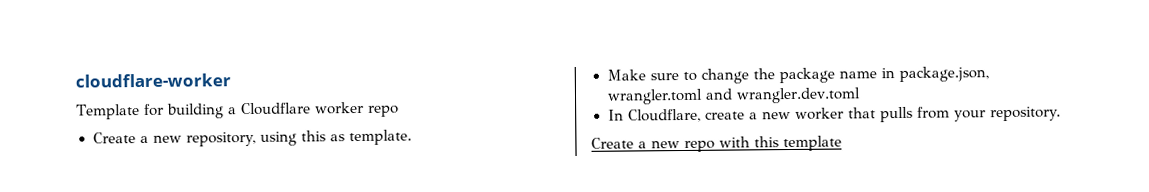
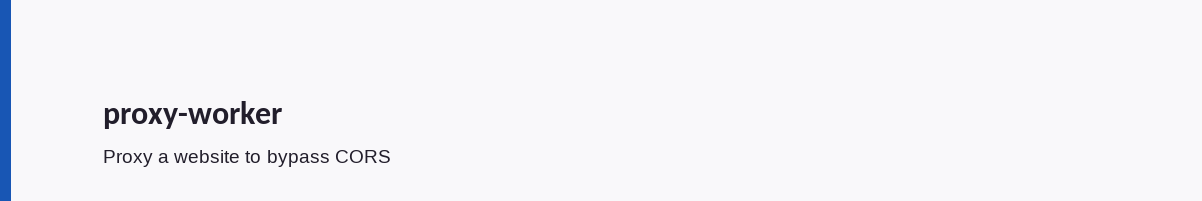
[75,73,231,88] [76,101,399,120] [92,129,413,147] [606,66,989,84] [606,87,862,105] [607,106,1062,123] [591,135,842,152] cloudflare-worker // Template for building a Cloudflare worker repo // Create a new repository, using this as template. // Make sure to change the package name in package.json, wrangler.toml and wrangler.dev.toml // In Cloudflare, create a new worker that pulls from your repository. // Create a new repo with this template -> [103,101,282,129] [103,150,391,167] proxy-worker // Proxy a website to bypass CORS

